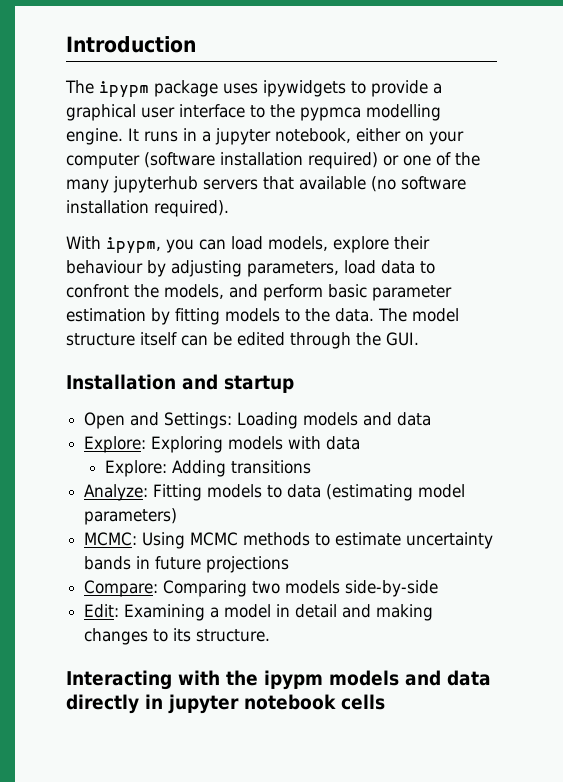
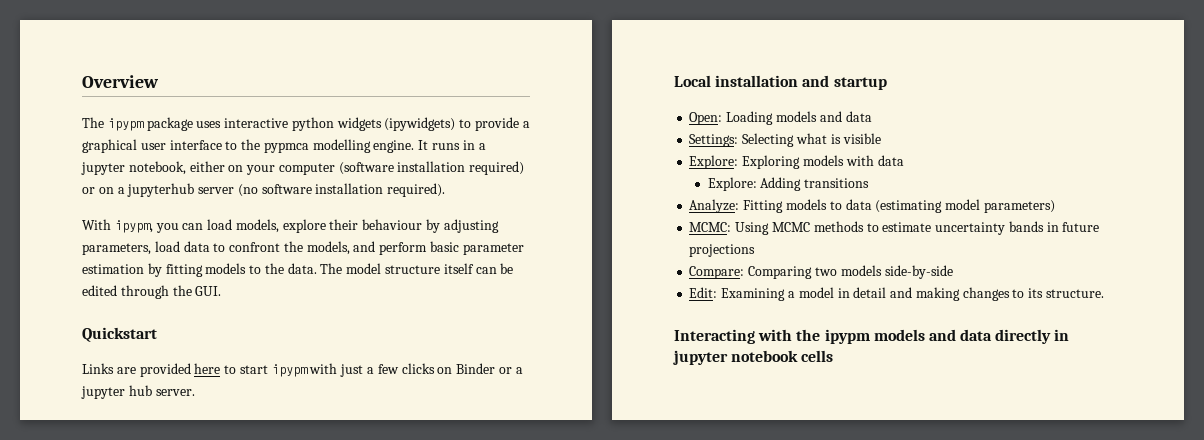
[66,36,196,53] Introduction -> [82,75,159,88] Overview
[263,80,346,97] ipywidgets -> [224,117,456,131] interactive python widgets (ipywidgets)
[403,152,480,166] [66,176,366,193] one of the many jupyterhub servers that available -> [98,183,235,197] on a jupyterhub server
[66,374,176,390] Installation -> [82,327,157,342] [82,363,523,377] [81,385,195,399] [674,75,799,87] Quickstart // Links are provided here to start ipypm with just a few clicks on Binder or a jupyter hub server. // Local installation
[84,412,233,429] Open and Settings: -> [689,112,723,125] Open:
(432, 419) none -> [689,133,881,147] // Settings: Selecting what is visible

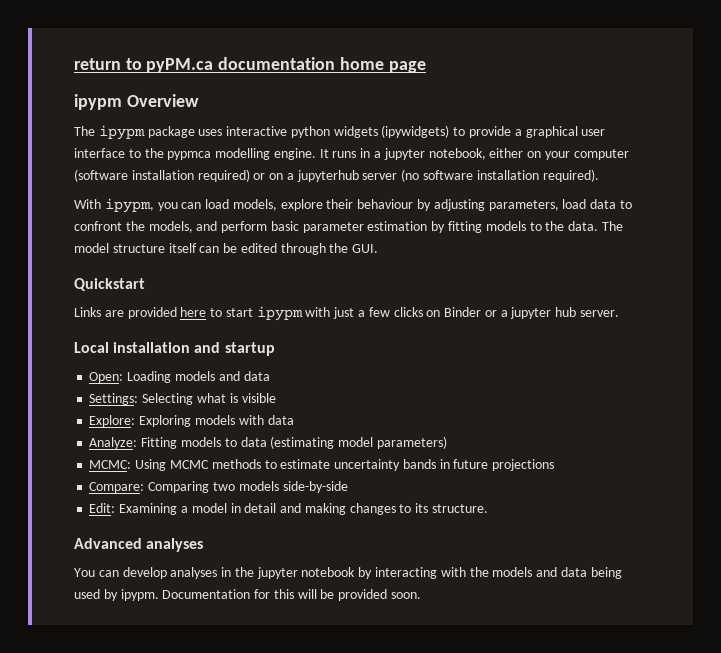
(82, 81) none -> [74,57,426,73] [74,94,122,110] return to pyPM.ca documentation home page // ipypm
[707,177,870,191] // Explore: Adding transitions -> (294, 420) none
[674,329,755,344] Interacting -> [74,538,204,552] [74,567,438,579] Advanced analyses // You can develop analyses in the jupyter notebook by interacting
[824,329,1070,344] [673,350,834,365] ipypm models and data directly in jupyter notebook cells -> [492,567,622,579] [74,589,422,601] models and data being used by ipypm. Documentation for this will be provided soon.

